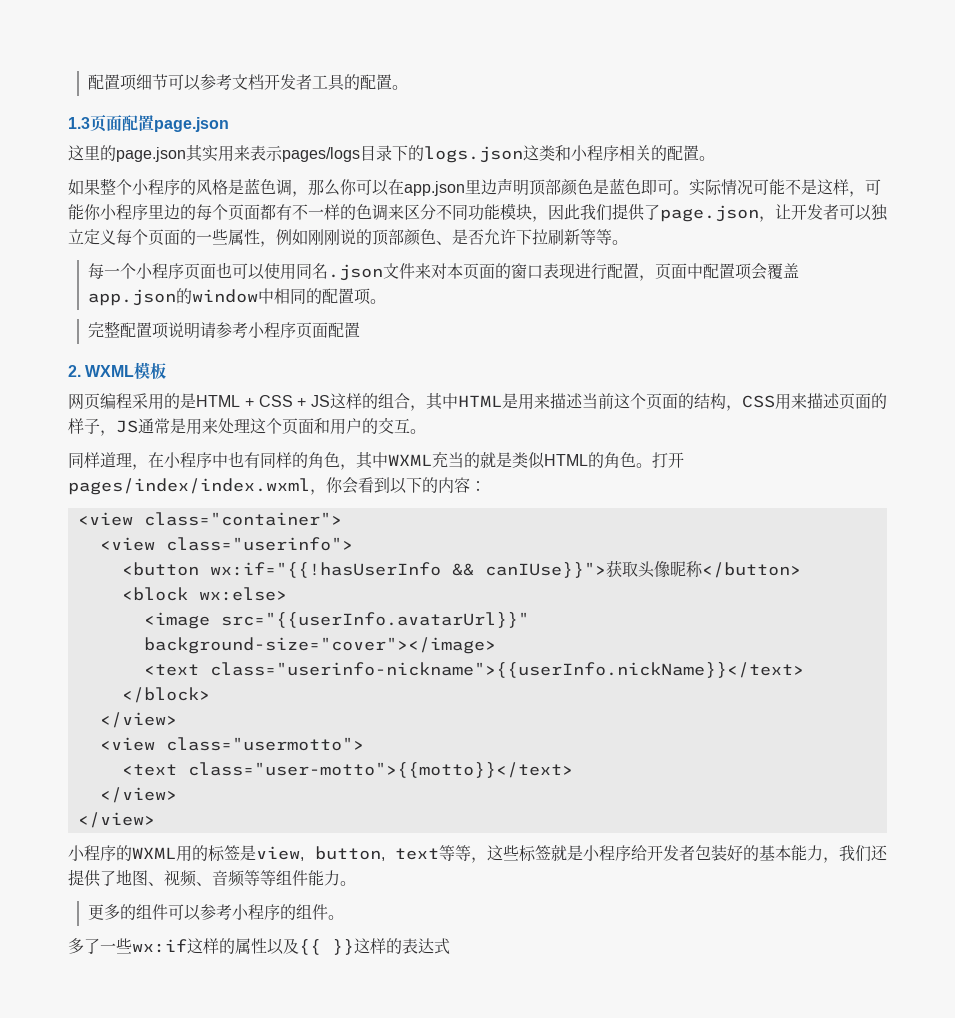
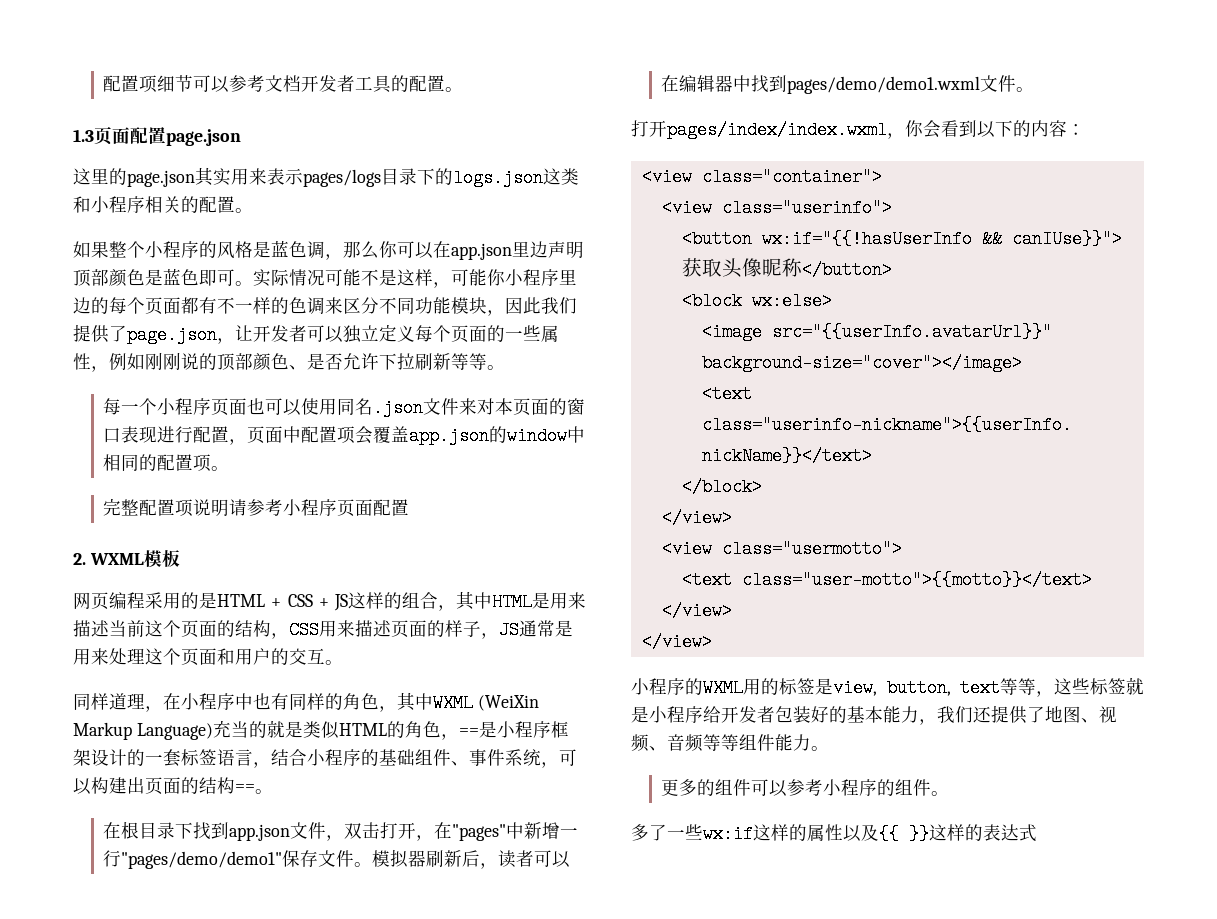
(432, 460) none -> [477,695,539,711] [73,722,213,740] (WeiXin Markup Language)
[636,463,652,468] 。 -> [440,721,569,740] [73,749,577,768] [73,777,273,795] [103,821,579,841] [103,849,571,869] [661,75,1035,94] ，==是小程序框架设计的一套标签语言，结合小程序的基础组件、事件系统，可以构建出页面的结构==。 // 在根目录下找到app.json文件，双击打开，在"pages"中新增一行"pages/demo/demo1"保存文件。模拟器刷新后，读者可以在编辑器中找到pages/demo/demo1.wxml文件。 //

